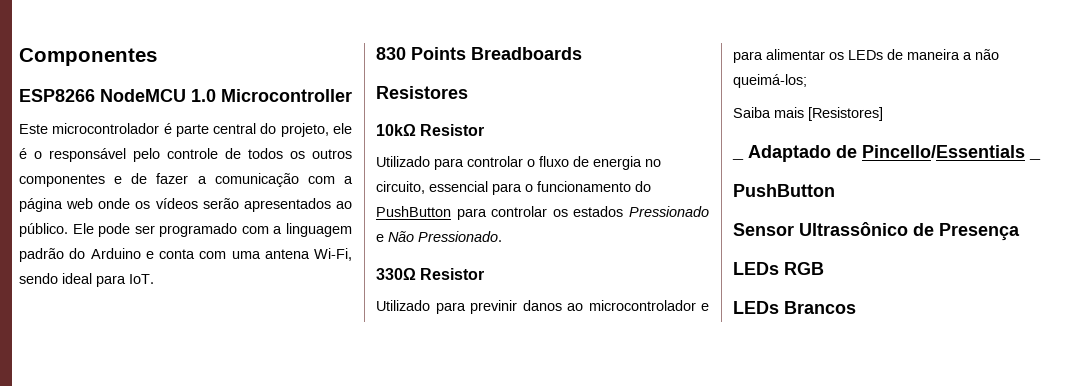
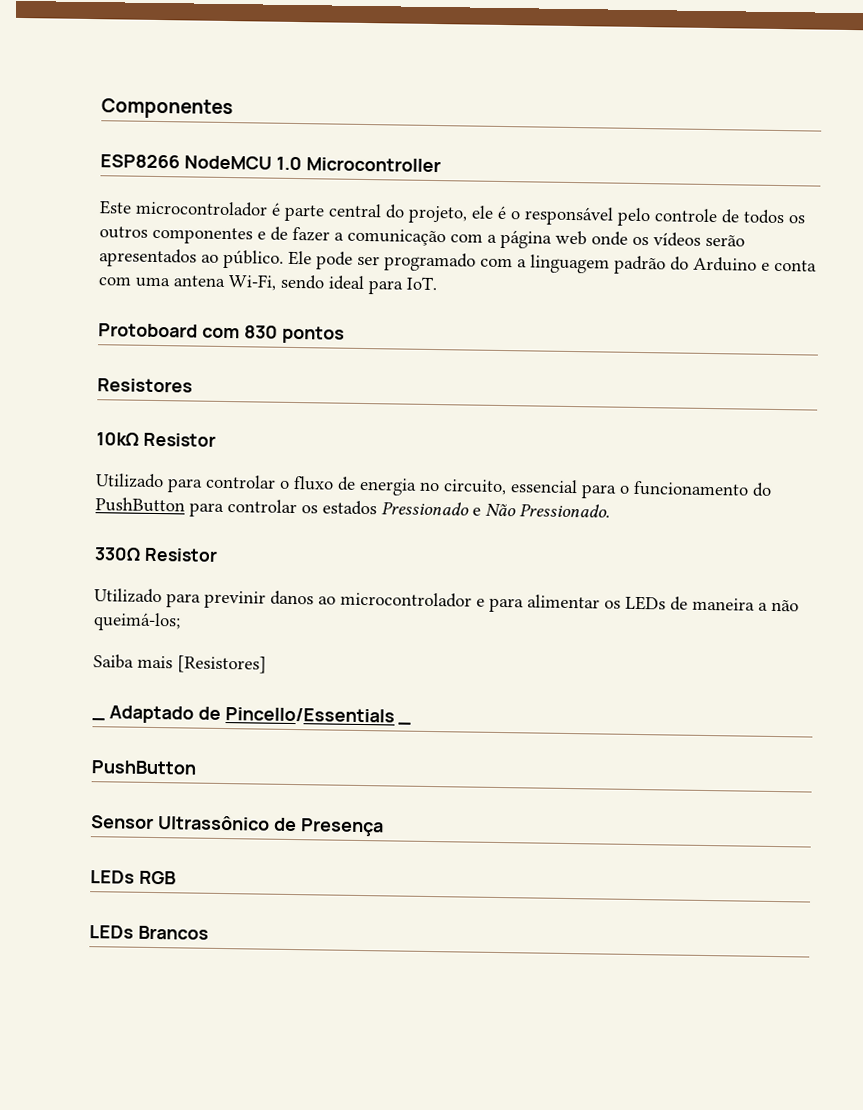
[376,47,582,60] 830 Points Breadboards -> [98,323,345,344] Protoboard com 830 pontos

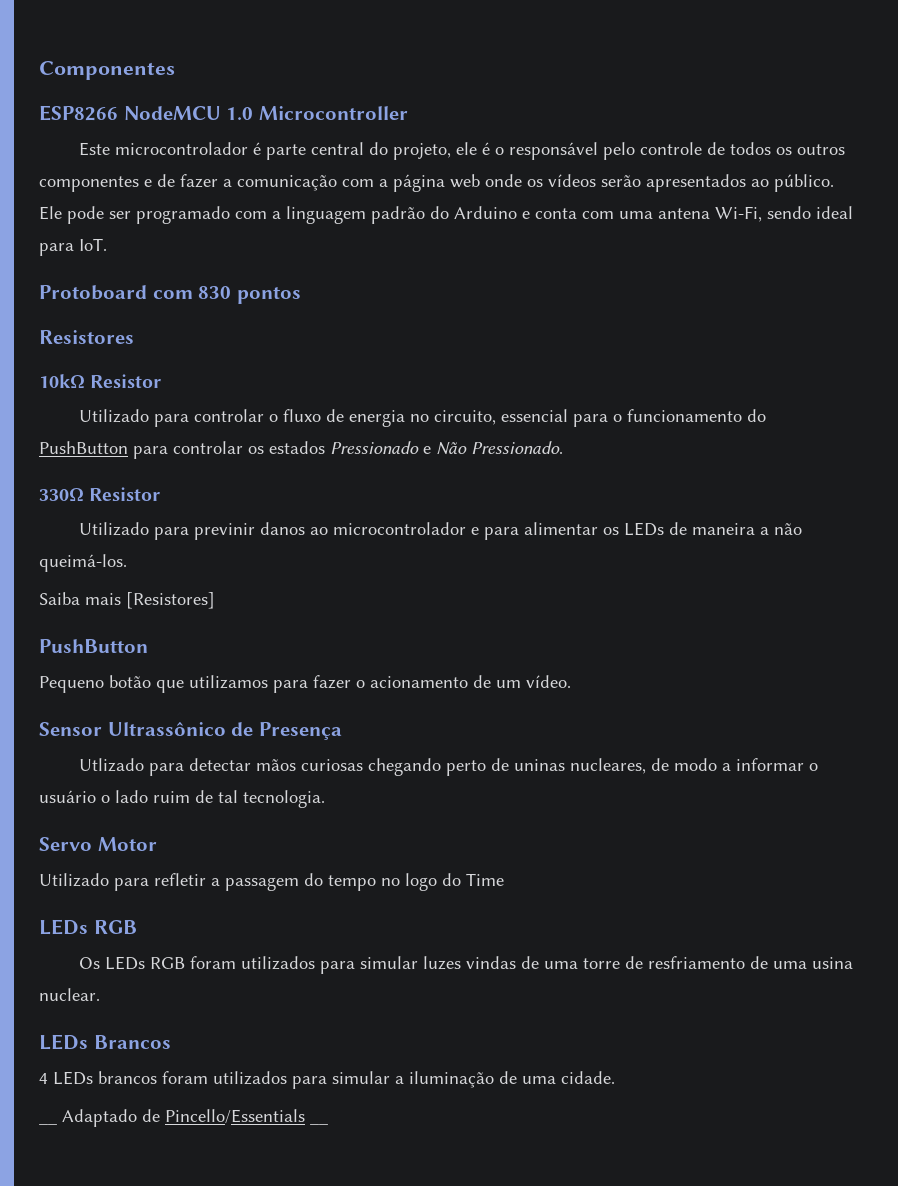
[93,612,181,632] queimá-los; -> [39,554,127,572] queimá-los.
[92,705,412,725] [91,760,196,775] [91,815,384,837] [90,870,176,885] [89,925,209,940] _ Adaptado de Pincello/Essentials _ // PushButton // Sensor Ultrassônico de Presença // LEDs RGB // LEDs Brancos -> [39,639,148,653] [39,675,571,693] [39,722,342,740] [79,758,819,776] [39,790,325,808] [39,837,157,851] [39,873,504,891] [39,919,137,935] [79,956,854,974] [39,988,100,1001] [39,1034,171,1050] [39,1071,615,1089] [39,1109,328,1127] PushButton // Pequeno botão que utilizamos para fazer o acionamento de um vídeo. // Sensor Ultrassônico de Presença // Utlizado para detectar mãos curiosas chegando perto de uninas nucleares, de modo a informar o usuário o lado ruim de tal tecnologia. // Servo Motor // Utilizado para refletir a passagem do tempo no logo do Time // LEDs RGB // Os LEDs RGB foram utilizados para simular luzes vindas de uma torre de resfriamento de uma usina nuclear. // LEDs Brancos // 4 LEDs brancos foram utilizados para simular a iluminação de uma cidade. // __ Adaptado de Pincello/Essentials __

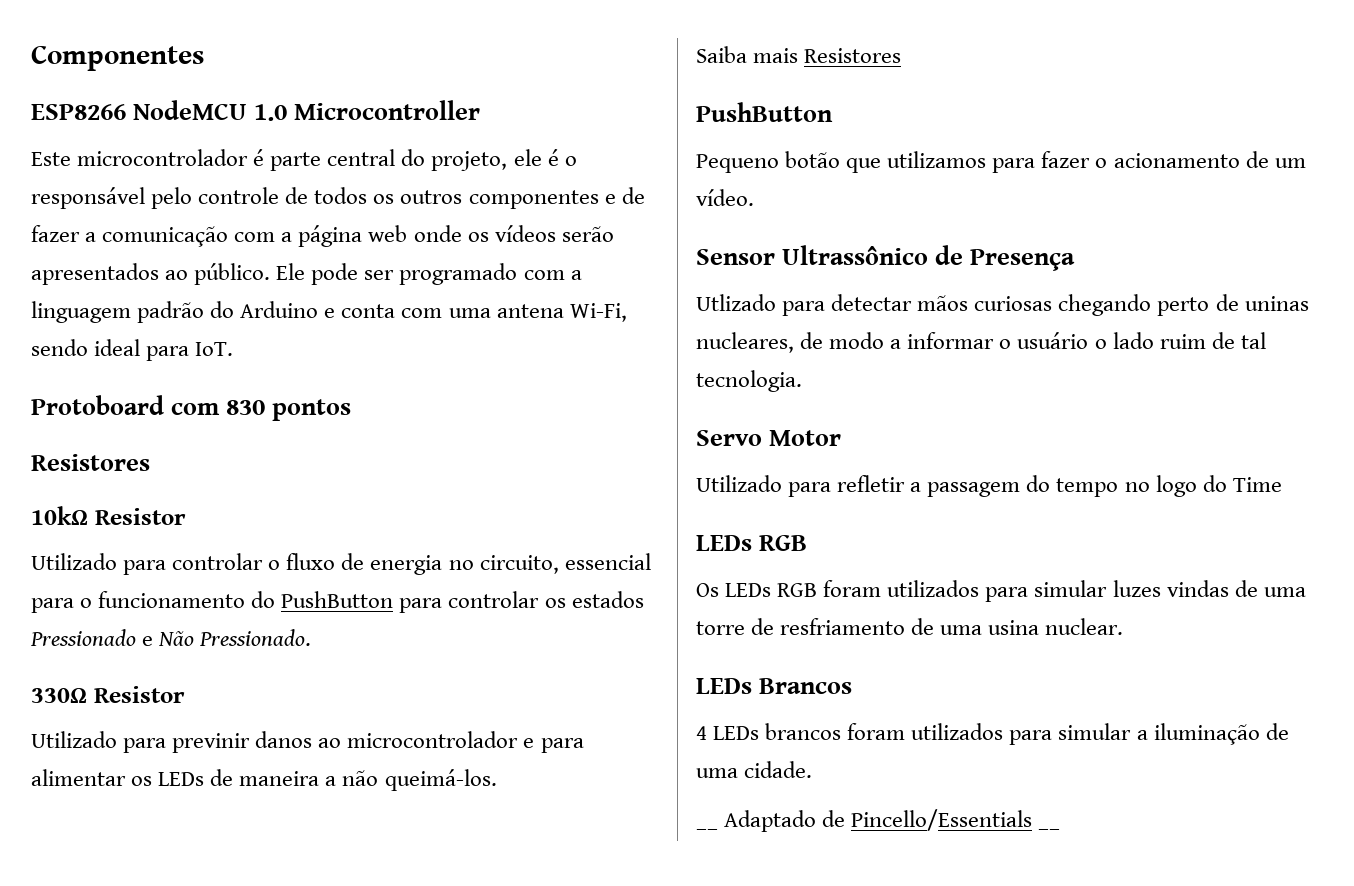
[126,592,215,609] [Resistores] -> [804,48,902,63] Resistores

